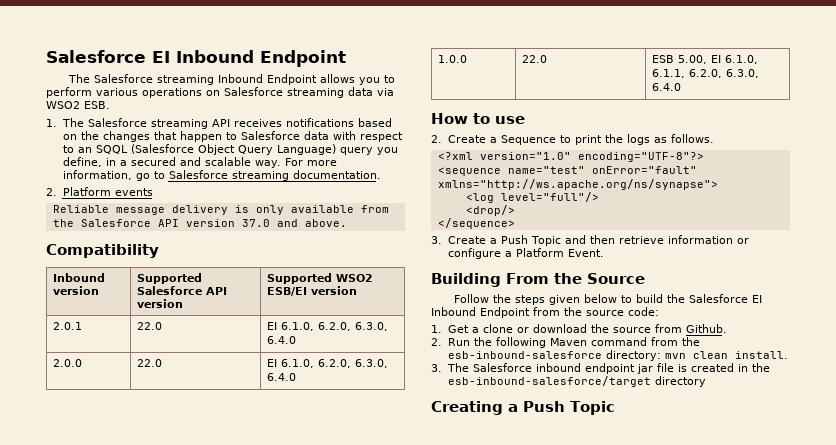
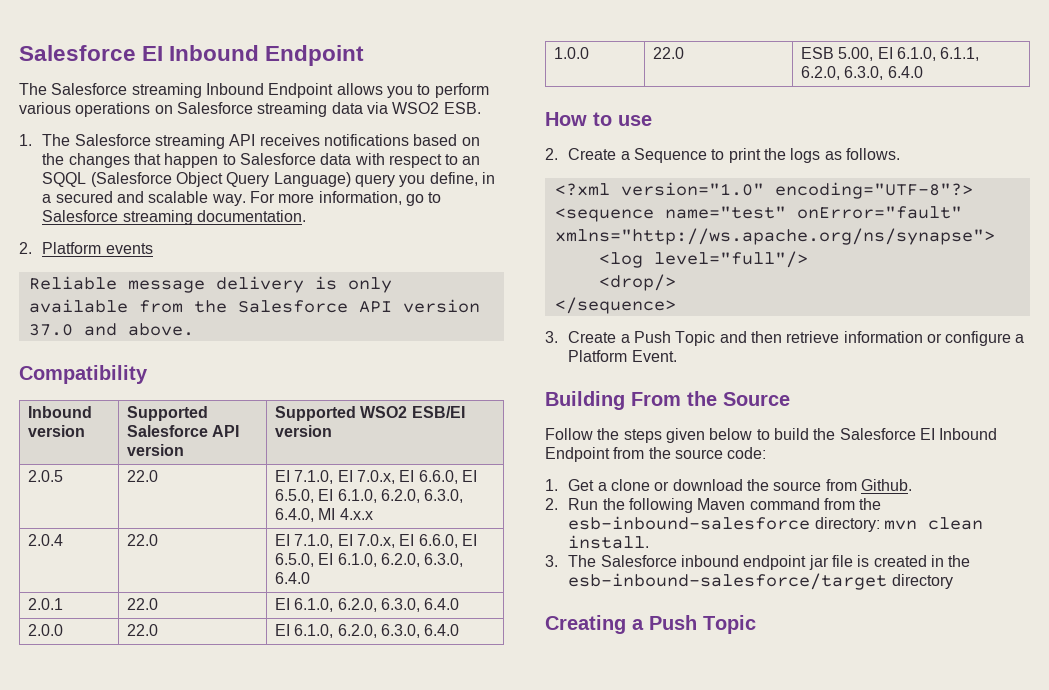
(358, 290) none -> [28,470,64,482] [127,470,159,482] [275,470,477,484] [275,489,464,503] [275,508,373,522] [28,534,64,546] [127,534,159,546] [275,534,477,548] [275,553,464,567] [275,572,311,584] // 2.0.5 | 22.0 | EI 7.1.0, EI 7.0.x, EI 6.6.0, EI 6.5.0, EI 6.1.0, 6.2.0, 6.3.0, 6.4.0, MI 4.x.x // 2.0.4 | 22.0 | EI 7.1.0, EI 7.0.x, EI 6.6.0, EI 6.5.0, EI 6.1.0, 6.2.0, 6.3.0, 6.4.0

